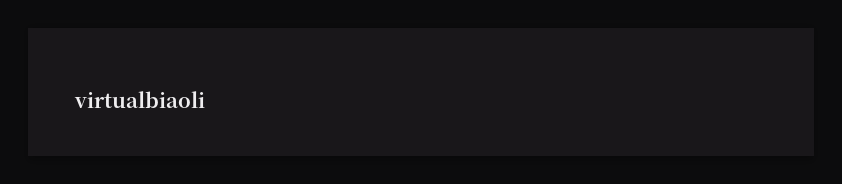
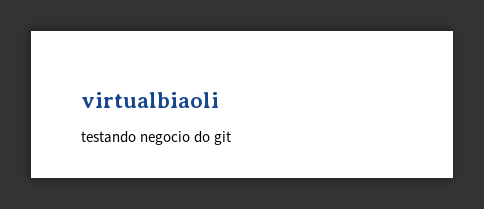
(205, 99) none -> [81,131,232,145] // testando negocio do git

